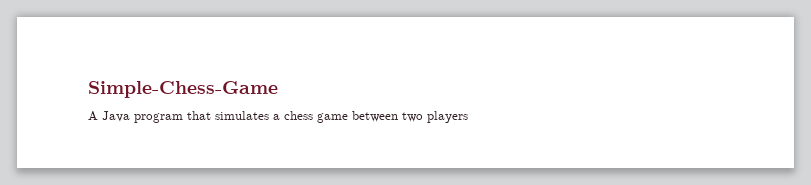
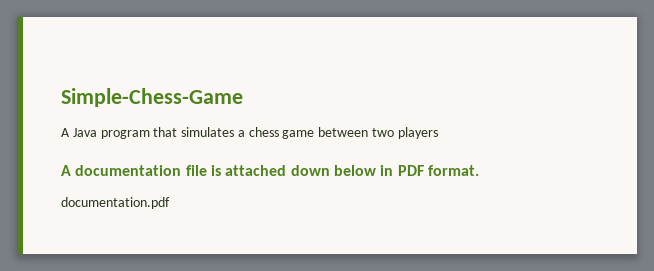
(468, 117) none -> [61,165,479,176] [61,197,170,209] // A documentation file is attached down below in PDF format. // documentation.pdf

